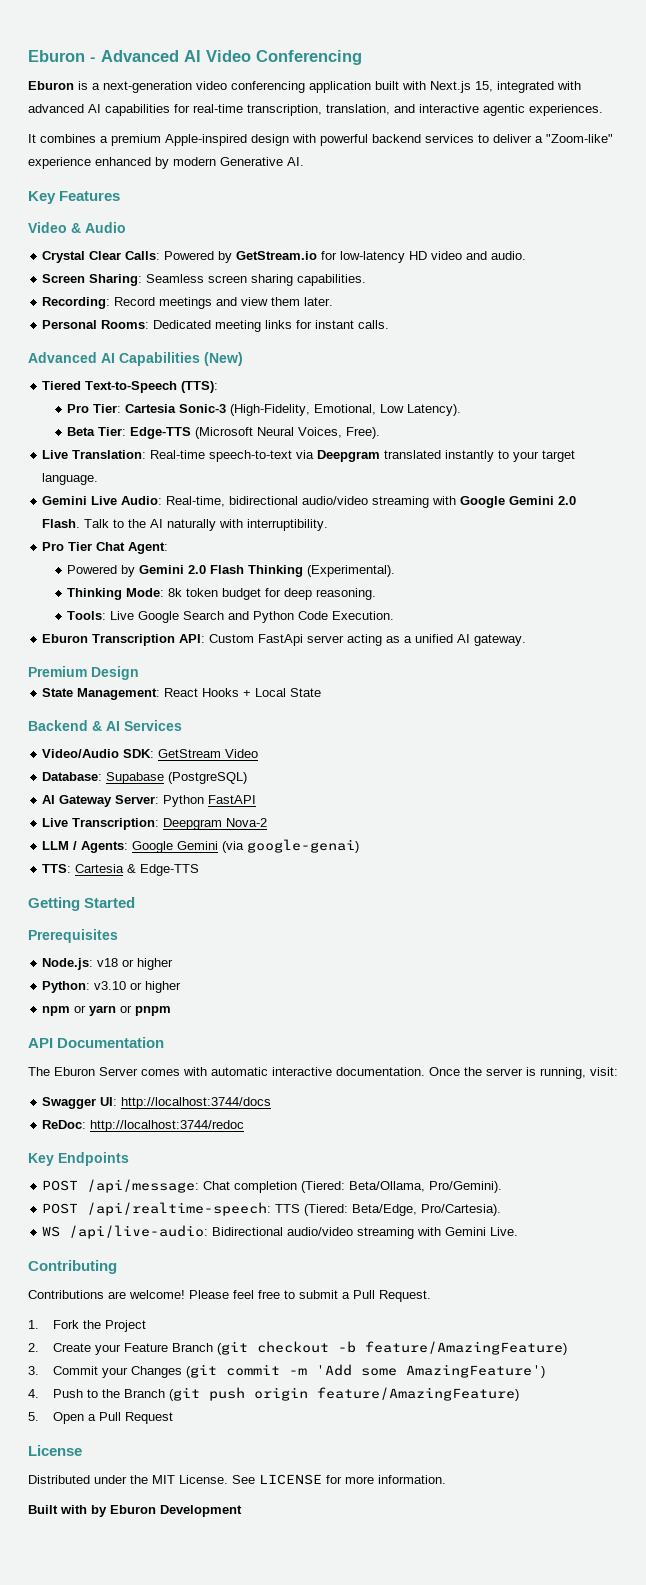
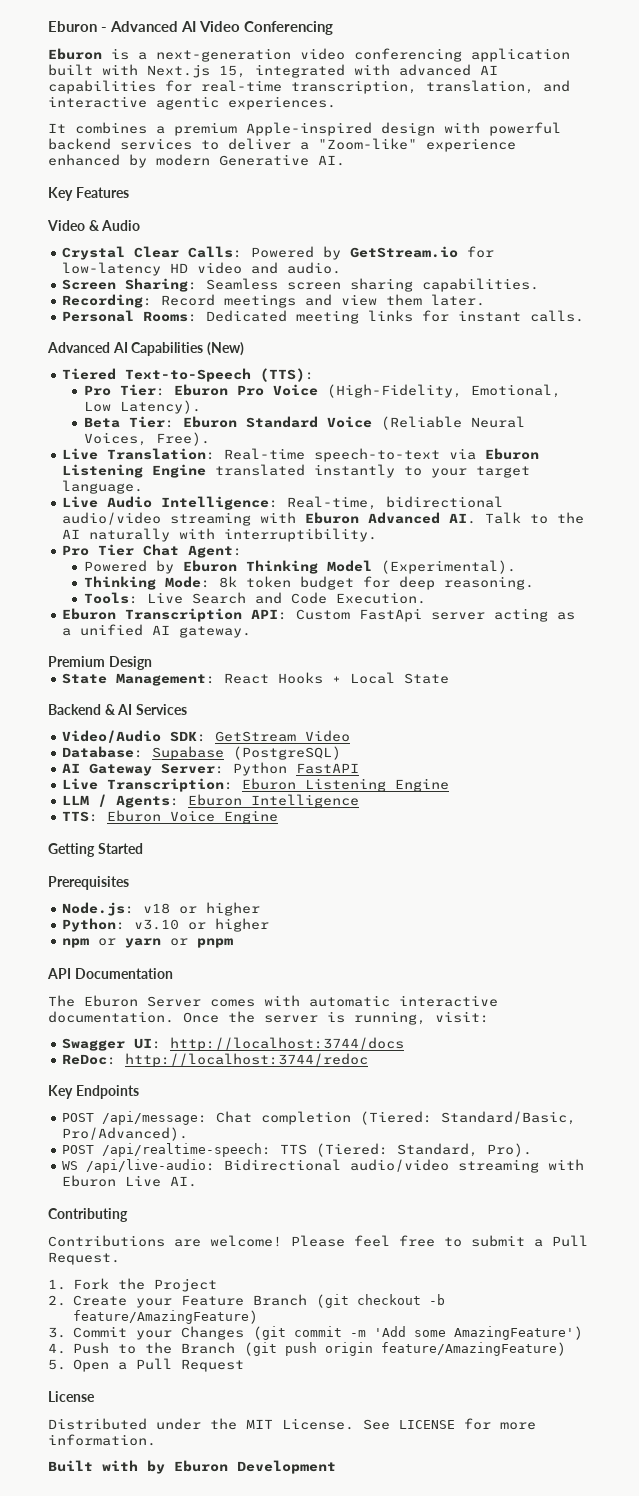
[125,404,227,413] Cartesia Sonic-3 -> [174,384,319,396] Eburon Pro Voice
[130,427,254,439] Edge-TTS (Microsoft -> [183,416,463,430] Eburon Standard Voice (Reliable
[317,450,381,462] Deepgram -> [485,448,540,460] [62,464,207,478] Eburon Listening Engine
[42,496,163,505] Gemini Live Audio: -> [62,496,279,510] Live Audio Intelligence:
[460,496,577,508] [42,519,81,528] Google Gemini 2.0 Flash. -> [305,512,477,524] Eburon Advanced AI.
[139,565,304,577] Gemini 2.0 Flash Thinking -> [183,560,373,574] Eburon Thinking Model
[138,611,180,623] Google -> (184, 598) none
[253,611,295,623] Python -> (283, 598) none
[163,818,268,830] Deepgram Nova-2 -> [242,778,450,792] Eburon Listening Engine
[132,839,360,853] [42,864,200,876] Google Gemini (via google-genai) // TTS: Cartesia & Edge-TTS -> [188,794,360,808] [62,810,279,824] Eburon Intelligence // TTS: Eburon Voice Engine
[349,1181,503,1193] Beta/Ollama, Pro/Gemini). -> [441,1111,577,1125] [62,1127,189,1141] Standard/Basic, Pro/Advanced).
[352,1204,502,1216] Beta/Edge, Pro/Cartesia). -> [397,1143,533,1157] Standard, Pro).
[445,1227,519,1236] Gemini Live. -> [62,1175,198,1187] Eburon Live AI.

